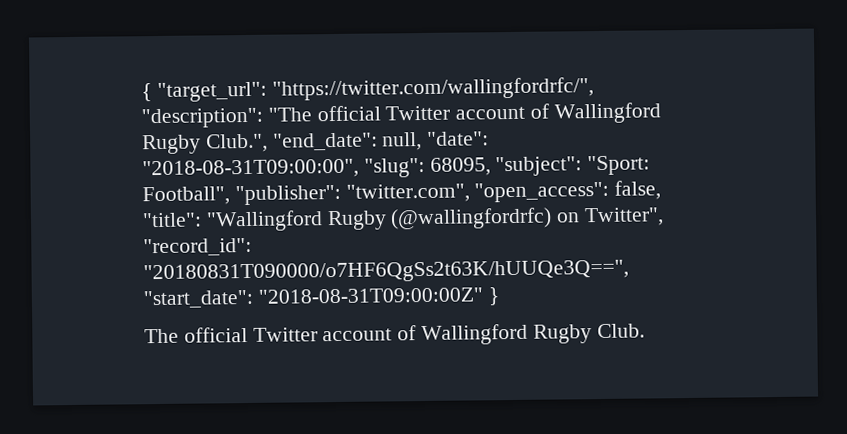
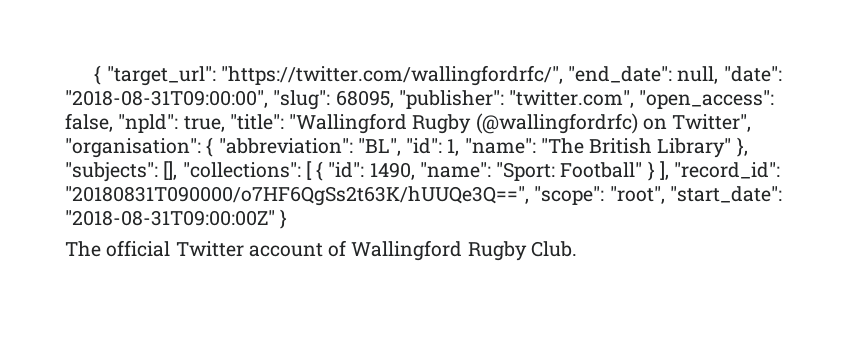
[141,102,661,129] [142,133,268,155] "description": "The official Twitter account of Wallingford Rugby Club.", -> (563, 75) none
[495,155,651,177] [142,186,230,206] "subject": "Sport: Football", -> (394, 99) none
(662, 190) none -> [118,114,225,133] "npld": true,
[143,237,252,257] [143,259,629,285] "record_id": "20180831T090000/o7HF6QgSs2t63K/hUUQe3Q==", -> [65,137,748,158] [65,161,781,182] [65,186,665,206] "organisation": { "abbreviation": "BL", "id": 1, "name": "The British Library" }, "subjects": [], "collections": [ { "id": 1490, "name": "Sport: Football" } ], "record_id": "20180831T090000/o7HF6QgSs2t63K/hUUQe3Q==", "scope": "root",

